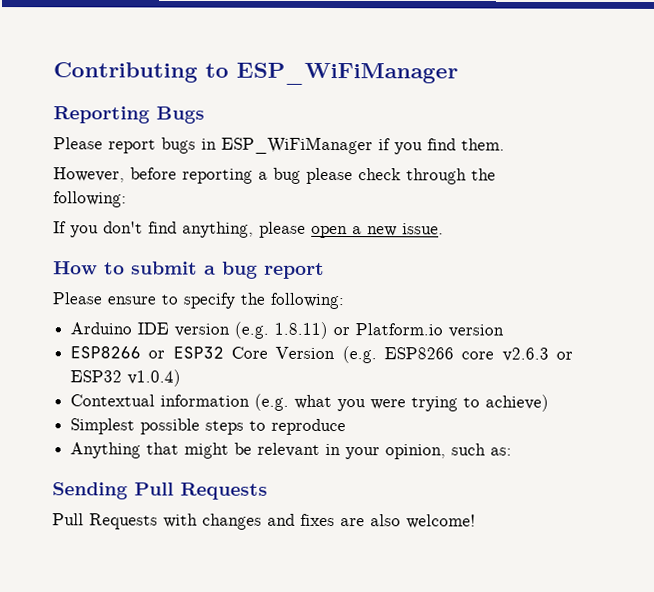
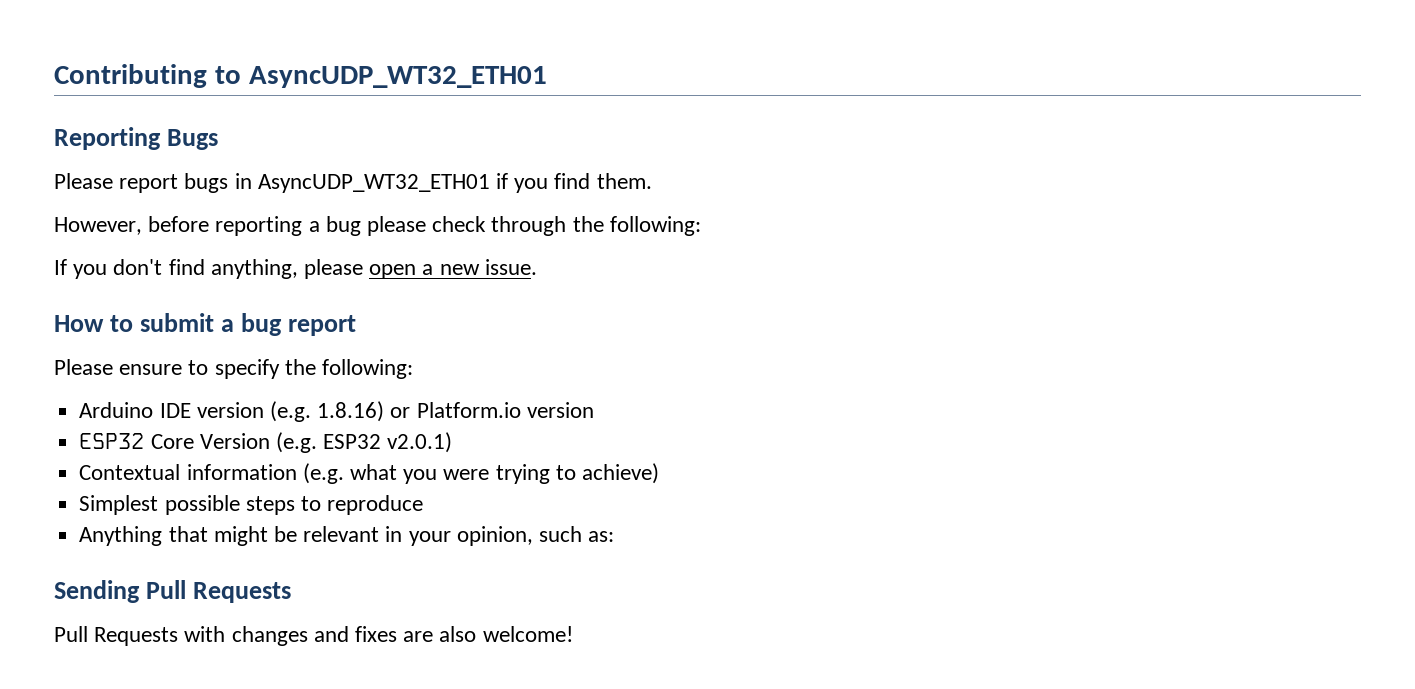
[236,62,458,86] ESP_WiFiManager -> [248,66,547,88] AsyncUDP_WT32_ETH01
[221,136,373,155] ESP_WiFiManager -> [257,174,490,193] AsyncUDP_WT32_ETH01
[274,321,329,340] 1.8.11) -> [317,401,385,422] 1.8.16)
[70,346,166,359] ESP8266 or -> (594, 410) none
[384,347,573,362] [70,369,182,387] ESP8266 core v2.6.3 or ESP32 v1.0.4) -> [323,432,453,453] ESP32 v2.0.1)

